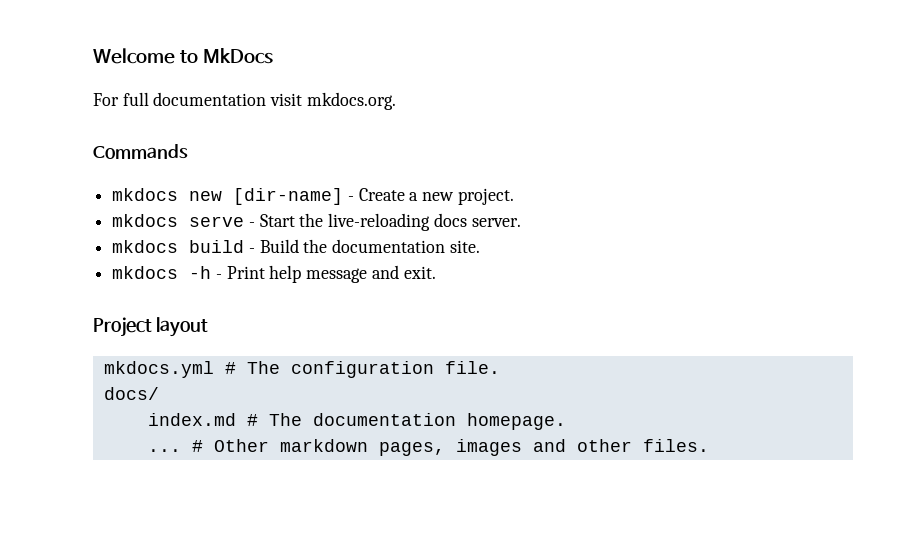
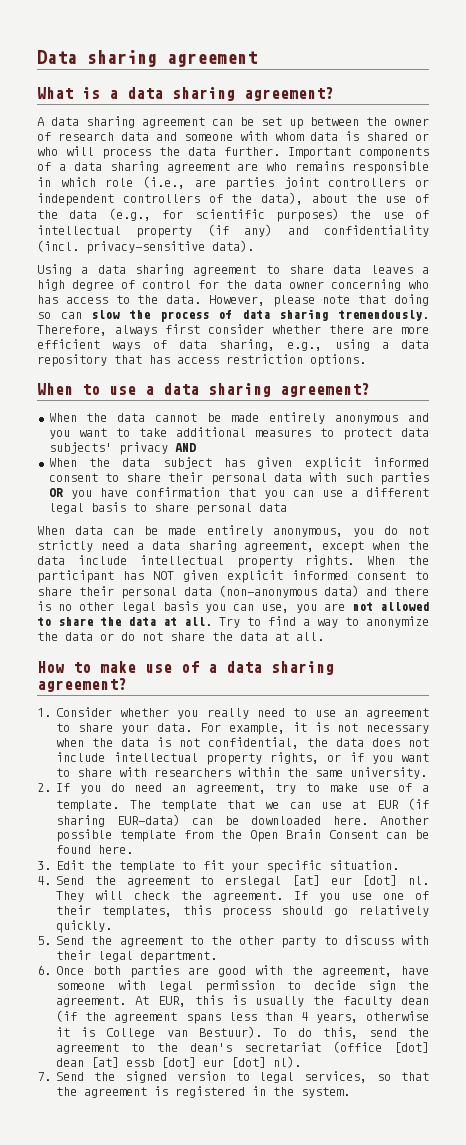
[93,48,274,64] [93,92,396,110] [93,144,188,159] [112,188,514,205] [112,213,521,231] [112,239,480,253] [112,265,436,283] [93,317,208,337] [103,361,500,378] [103,387,159,400] [147,413,566,430] [147,439,709,456] Welcome to MkDocs // For full documentation visit mkdocs.org. // Commands // mkdocs new [dir-name] - Create a new project. // mkdocs serve - Start the live-reloading docs server. // mkdocs build - Build the documentation site. // mkdocs -h - Print help message and exit. // Project layout // mkdocs.yml # The configuration file. // docs/ // index.md # The documentation homepage. // ... # Other markdown pages, images and other files. -> [37,50,257,67] [37,87,334,101] [37,116,429,129] [37,131,429,141] [37,146,429,159] [37,161,429,174] [37,176,429,190] [37,192,429,206] [37,208,429,222] [37,224,429,238] [37,240,254,254] [37,264,429,276] [37,279,429,291] [37,294,429,307] [37,309,429,322] [37,324,429,336] [37,339,429,351] [37,354,366,367] [37,383,370,397] [48,412,429,424] [48,427,429,440] [48,442,196,455] [48,457,429,470] [48,472,429,485] [48,487,430,499] [48,502,287,515] [37,525,429,537] [37,540,429,553] [37,555,429,568] [37,570,429,583] [37,585,429,599] [37,601,429,613] [37,616,429,628] [37,632,324,641] [37,661,334,675] [37,678,127,692] [37,707,429,719] [56,722,430,735] [56,737,430,749] [56,752,429,765] [56,767,428,779] [37,783,429,794] [56,798,429,812] [56,814,429,827] [56,829,429,842] [56,845,134,854] [37,860,400,873] [37,875,429,887] [56,890,429,902] [56,905,429,918] [56,920,113,933] [37,935,430,948] [56,950,218,963] [37,965,429,978] [56,980,429,993] [56,995,429,1007] [56,1010,429,1024] [56,1026,429,1039] [56,1041,429,1054] [56,1056,302,1068] [37,1071,429,1083] [56,1086,351,1098] Data sharing agreement // What is a data sharing agreement? // A data sharing agreement can be set up between the owner of research data and someone with whom data is shared or who will process the data further. Important components of a data sharing agreement are who remains responsible in which role (i.e., are parties joint controllers or independent controllers of the data), about the use of the data (e.g., for scientific purposes) the use of intellectual property (if any) and confidentiality (incl. privacy-sensitive data). // Using a data sharing agreement to share data leaves a high degree of control for the data owner concerning who has access to the data. However, please note that doing so can slow the process of data sharing tremendously. Therefore, always first consider whether there are more efficient ways of data sharing, e.g., using a data repository that has access restriction options. // When to use a data sharing agreement? // When the data cannot be made entirely anonymous and you want to take additional measures to protect data subjects' privacy AND // When the data subject has given explicit informed consent to share their personal data with such parties OR you have confirmation that you can use a different legal basis to share personal data // When data can be made entirely anonymous, you do not strictly need a data sharing agreement, except when the data include intellectual property rights. When the participant has NOT given explicit informed consent to share their personal data (non-anonymous data) and there is no other legal basis you can use, you are not allowed to share the data at all. Try to find a way to anonymize the data or do not share the data at all. // How to make use of a data sharing agreement? // 1. Consider whether you really need to use an agreement to share your data. For example, it is not necessary when the data is not confidential, the data does not include intellectual property rights, or if you want to share with researchers within the same university. // 2. If you do need an agreement, try to make use of a template. The template that we can use at EUR (if sharing EUR-data) can be downloaded here. Another possible template from the Open Brain Consent can be found here. // 3. Edit the template to fit your specific situation. // 4. Send the agreement to erslegal [at] eur [dot] nl. They will check the agreement. If you use one of their templates, this process should go relatively quickly. // 5. Send the agreement to the other party to discuss with their legal department. // 6. Once both parties are good with the agreement, have someone with legal permission to decide sign the agreement. At EUR, this is usually the faculty dean (if the agreement spans less than 4 years, otherwise it is College van Bestuur). To do this, send the agreement to the dean's secretariat (office [dot] dean [at] essb [dot] eur [dot] nl). // 7. Send the signed version to legal services, so that the agreement is registered in the system.

